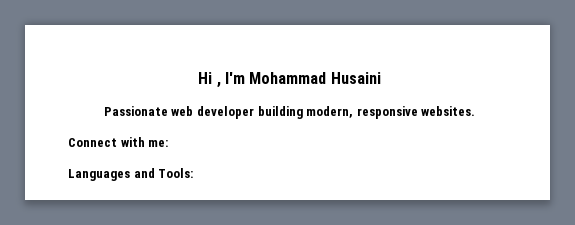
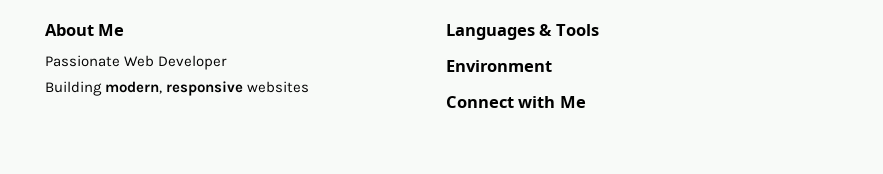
[198,72,381,88] [103,106,476,119] [68,137,169,147] [68,168,194,181] Hi , I'm Mohammad Husaini // Passionate web developer building modern, responsive websites. // Connect with me: // Languages and Tools: -> [45,24,125,36] [45,55,228,70] [45,81,310,96] [446,24,599,40] [446,60,552,72] [446,96,586,108] About Me // Passionate Web Developer // Building modern, responsive websites // Languages & Tools // Environment // Connect with Me

